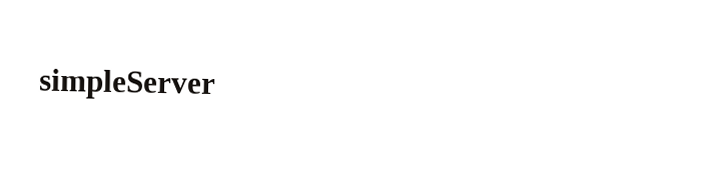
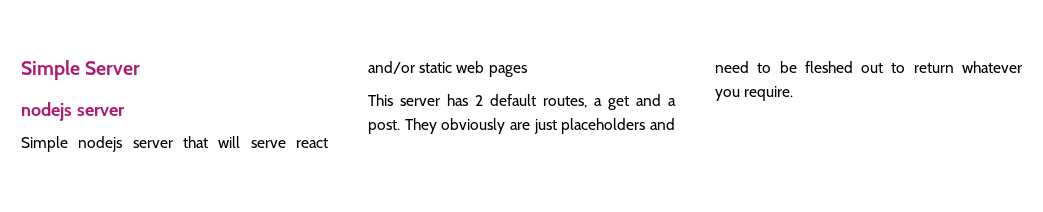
[38,68,216,102] simpleServer -> [21,60,141,80] [21,102,125,121] [21,136,328,152] [368,61,527,77] [368,94,676,110] [368,118,675,134] [715,61,1022,73] [715,86,794,101] Simple Server // nodejs server // Simple nodejs server that will serve react and/or static web pages // This server has 2 default routes, a get and a post. They obviously are just placeholders and need to be fleshed out to return whatever you require.

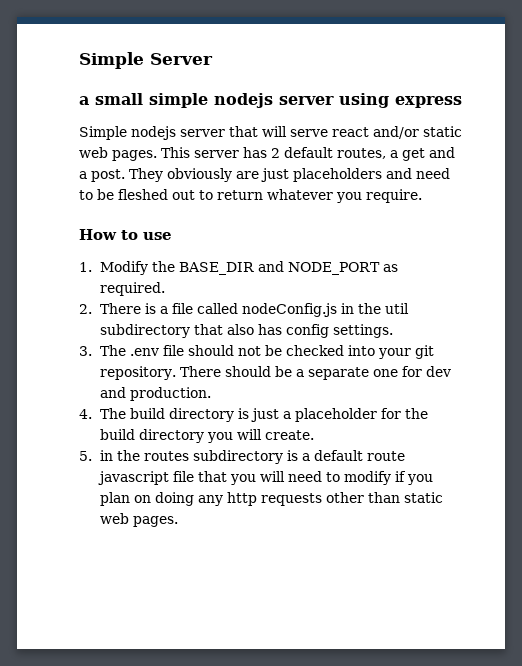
[21,102,125,121] nodejs server -> [79,93,462,108] a small simple nodejs server using express
[488,65,527,77] pages // -> [112,150,157,161] pages.
(794, 93) none -> [79,229,172,240] [79,261,398,275] [99,282,165,296] [79,303,409,317] [99,324,393,338] [79,345,434,359] [99,366,451,380] [99,387,211,401] [79,408,428,422] [99,429,314,443] [79,450,405,464] [97,471,433,485] [99,492,443,506] [99,513,178,527] // How to use // 1. Modify the BASE_DIR and NODE_PORT as required. // 2. There is a file called nodeConfig.js in the util subdirectory that also has config settings. // 3. The .env file should not be checked into your git repository. There should be a separate one for dev and production. // 4. The build directory is just a placeholder for the build directory you will create. // 5. in the routes subdirectory is a default route javascript file that you will need to modify if you plan on doing any http requests other than static web pages.

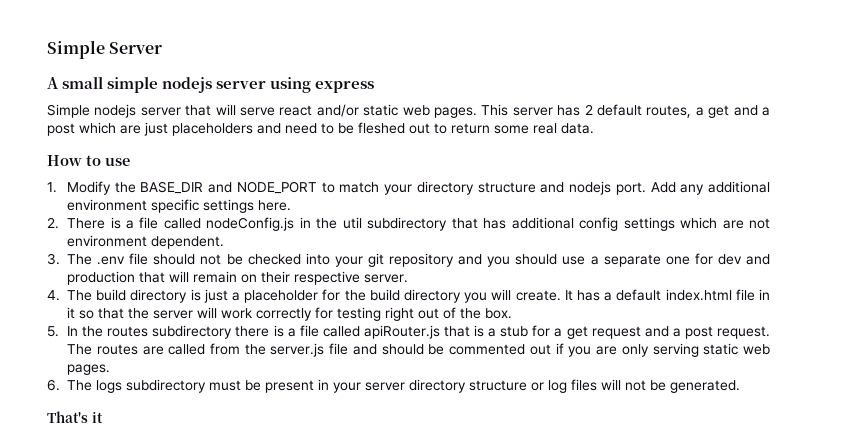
[79,96,89,105] a -> [47,77,59,89] A
[91,168,232,182] post. They obviously -> [47,122,116,136] post which
[267,189,422,203] whatever you require. -> [494,123,594,134] some real data.
[382,264,398,272] [99,282,165,296] as required. -> [321,181,770,195] [67,199,292,213] to match your directory structure and nodejs port. Add any additional environment specific settings here.
[226,324,393,338] also has config settings. -> [483,217,771,231] [67,235,225,249] has additional config settings which are not environment dependent.
[99,366,292,380] repository. There should be -> [389,253,586,267] repository and you should use
[129,387,211,401] production. -> [67,271,409,285] production that will remain on their respective server.
(314, 435) none -> [564,289,770,301] [67,307,513,321] It has a default index.html file in it so that the server will work correctly for testing right out of the box.
[99,450,113,461] in -> [67,326,79,336] In
[286,450,405,461] [97,471,433,485] [99,492,443,506] [99,513,178,527] is a default route javascript file that you will need to modify if you plan on doing any http requests other than static web pages. -> [235,325,771,339] [67,343,770,357] [67,364,111,375] [47,379,741,393] [47,411,103,423] there is a file called apiRouter.js that is a stub for a get request and a post request. The routes are called from the server.js file and should be commented out if you are only serving static web pages. // 6. The logs subdirectory must be present in your server directory structure or log files will not be generated. // That's it

